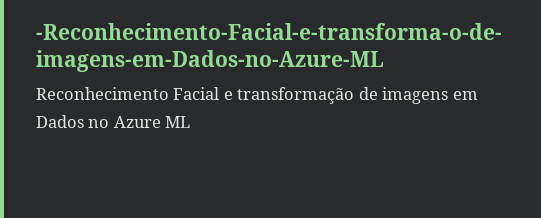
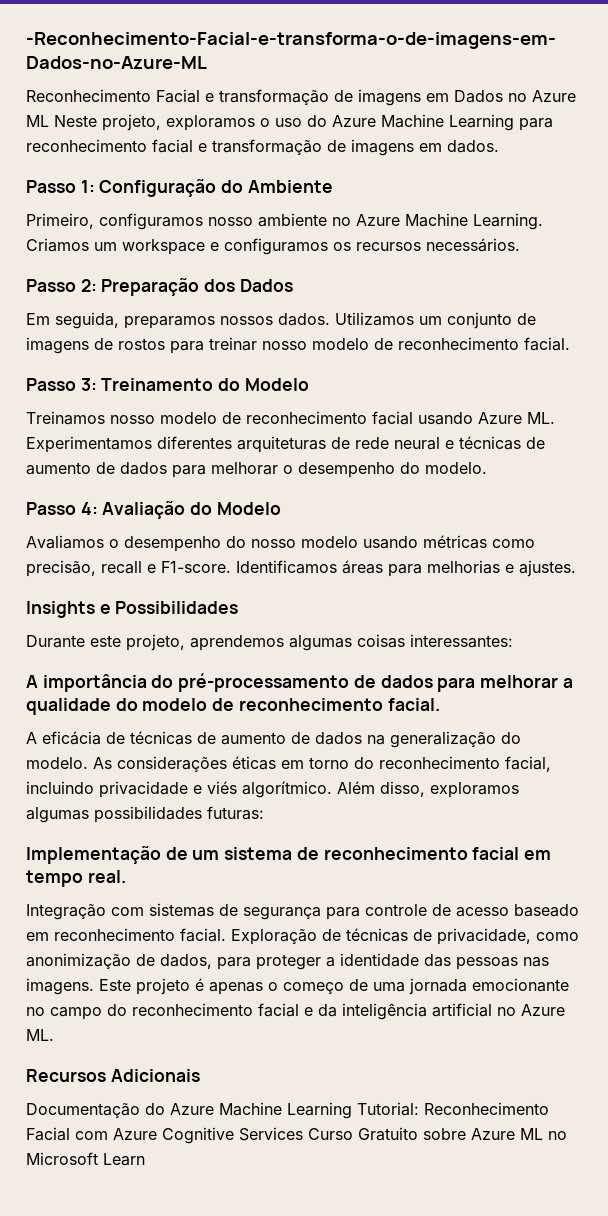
(191, 122) none -> [54,114,553,131] [26,139,499,156] [26,179,333,197] [26,213,543,230] [26,238,520,255] [26,278,293,296] [26,312,536,329] [26,337,570,354] [26,378,309,391] [26,411,555,425] [26,436,545,453] [26,462,487,478] [26,501,281,519] [26,535,535,552] [26,560,576,577] [26,601,239,618] [26,634,513,651] [26,673,573,692] [26,698,440,715] [26,731,521,748] [26,756,551,772] [26,781,519,798] [26,806,264,823] [26,846,552,864] [26,870,126,887] [26,903,579,920] [26,928,579,945] [26,953,549,970] [26,978,569,995] [26,1003,565,1020] [26,1029,54,1041] [26,1069,200,1082] [26,1102,549,1119] [26,1127,567,1144] [26,1152,145,1166] Neste projeto, exploramos o uso do Azure Machine Learning para reconhecimento facial e transformação de imagens em dados. // Passo 1: Configuração do Ambiente // Primeiro, configuramos nosso ambiente no Azure Machine Learning. Criamos um workspace e configuramos os recursos necessários. // Passo 2: Preparação dos Dados // Em seguida, preparamos nossos dados. Utilizamos um conjunto de imagens de rostos para treinar nosso modelo de reconhecimento facial. // Passo 3: Treinamento do Modelo // Treinamos nosso modelo de reconhecimento facial usando Azure ML. Experimentamos diferentes arquiteturas de rede neural e técnicas de aumento de dados para melhorar o desempenho do modelo. // Passo 4: Avaliação do Modelo // Avaliamos o desempenho do nosso modelo usando métricas como precisão, recall e F1-score. Identificamos áreas para melhorias e ajustes. // Insights e Possibilidades // Durante este projeto, aprendemos algumas coisas interessantes: // A importância do pré-processamento de dados para melhorar a qualidade do modelo de reconhecimento facial. // A eficácia de técnicas de aumento de dados na generalização do modelo. As considerações éticas em torno do reconhecimento facial, incluindo privacidade e viés algorítmico. Além disso, exploramos algumas possibilidades futuras: // Implementação de um sistema de reconhecimento facial em tempo real. // Integração com sistemas de segurança para controle de acesso baseado em reconhecimento facial. Exploração de técnicas de privacidade, como anonimização de dados, para proteger a identidade das pessoas nas imagens. Este projeto é apenas o começo de uma jornada emocionante no campo do reconhecimento facial e da inteligência artificial no Azure ML. // Recursos Adicionais // Documentação do Azure Machine Learning Tutorial: Reconhecimento Facial com Azure Cognitive Services Curso Gratuito sobre Azure ML no Microsoft Learn

